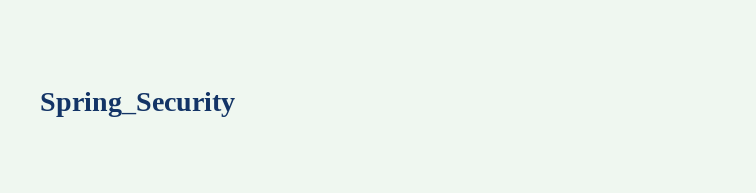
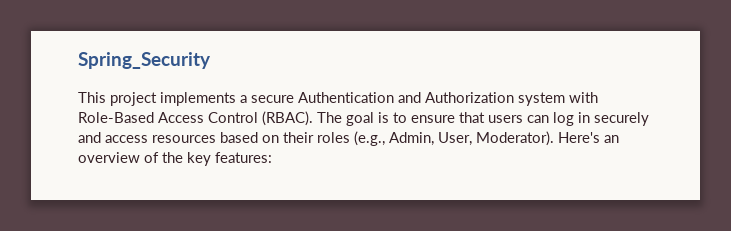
(235, 104) none -> [78,92,598,106] [78,111,649,126] [78,131,619,146] [78,152,272,166] // This project implements a secure Authentication and Authorization system with Role-Based Access Control (RBAC). The goal is to ensure that users can log in securely and access resources based on their roles (e.g., Admin, User, Moderator). Here's an overview of the key features:

